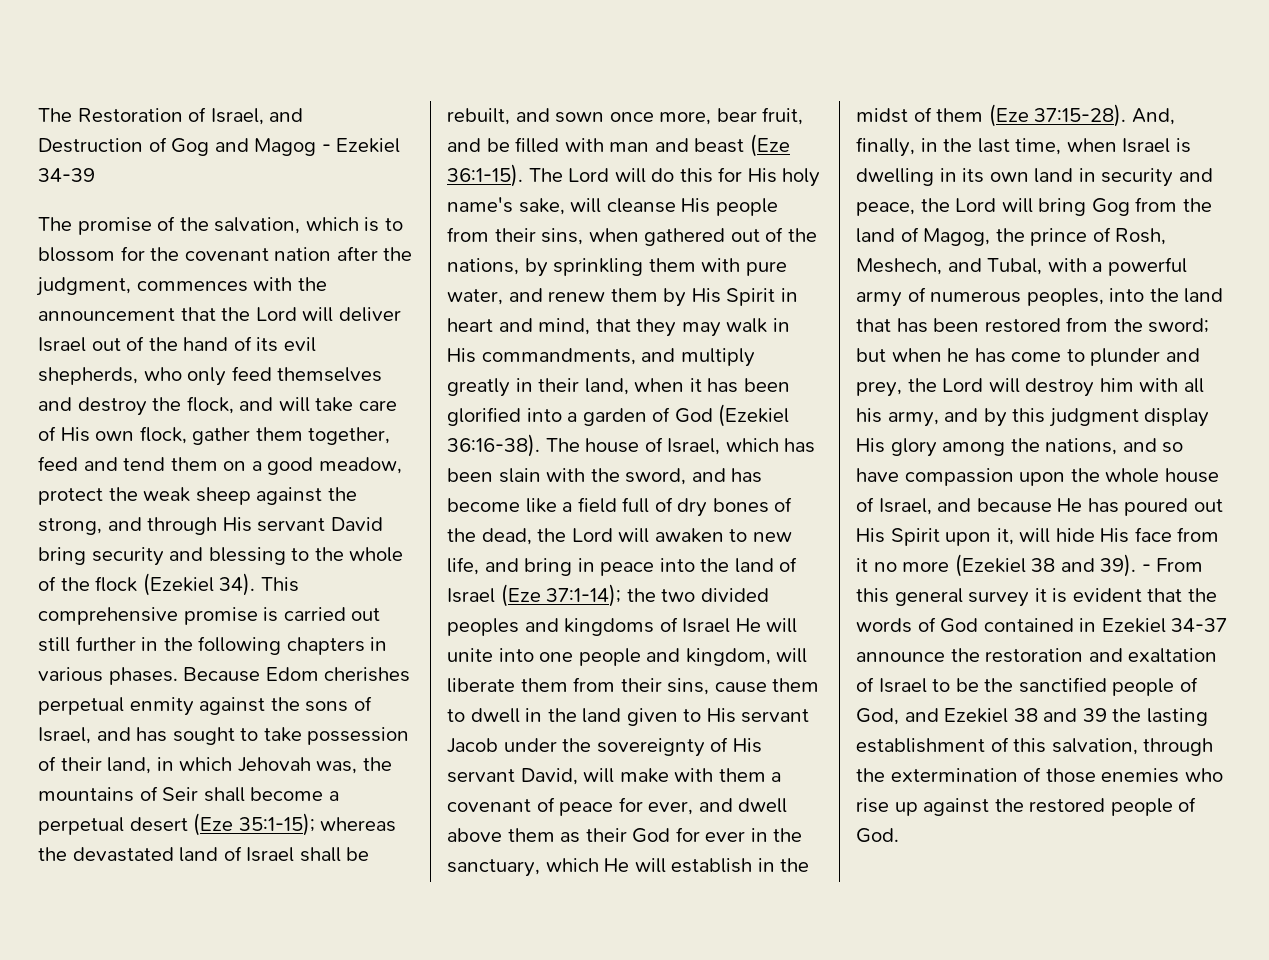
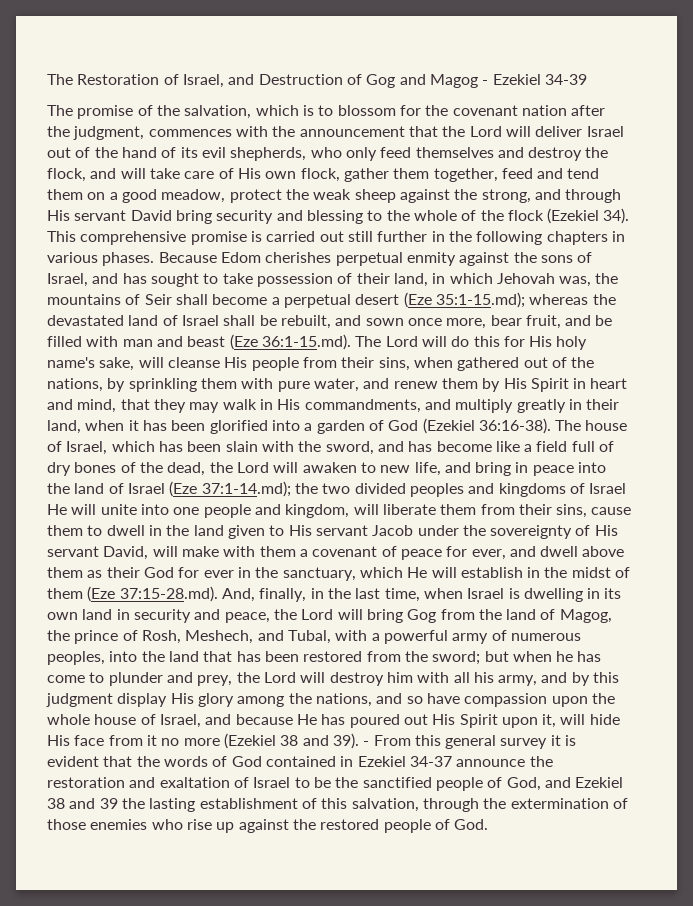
[238,813,315,836] 35:1-15); -> [435,292,525,308] 35:1-15.md);
[447,164,523,187] 36:1-15). -> [261,334,351,350] 36:1-15.md).
[546,584,622,607] 37:1-14); -> [201,481,291,497] 37:1-14.md);
[1034,104,1127,127] 37:15-28). -> [119,586,218,602] 37:15-28.md).

